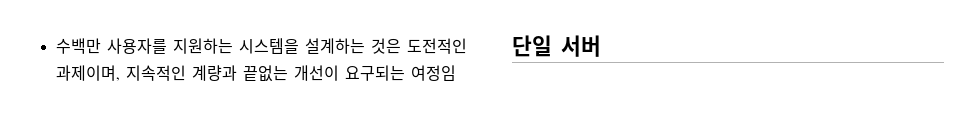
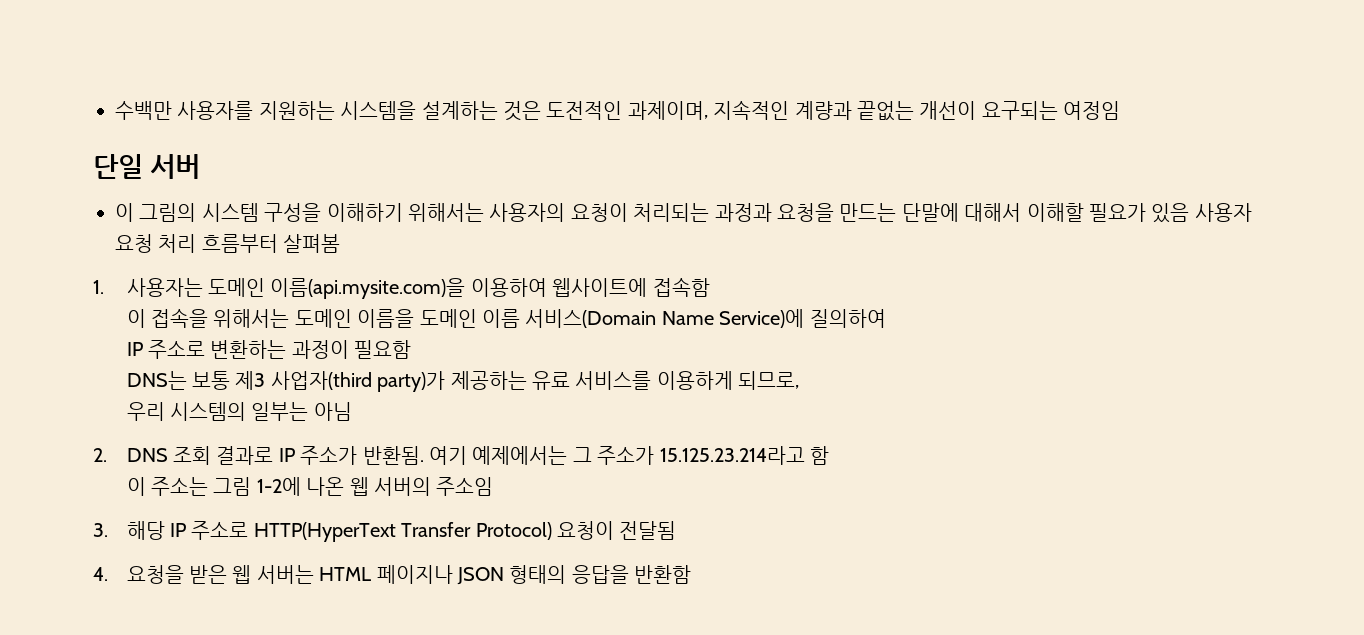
(601, 46) none -> [115,203,1252,223] [115,234,341,253] [93,277,710,299] [126,308,886,328] [126,340,412,359] [126,371,800,392] [126,402,352,421] [93,446,829,465] [126,477,494,496] [93,521,677,542] [93,565,692,585] // 이 그림의 시스템 구성을 이해하기 위해서는 사용자의 요청이 처리되는 과정과 요청을 만드는 단말에 대해서 이해할 필요가 있음 사용자 요청 처리 흐름부터 살펴봄 // 1. 사용자는 도메인 이름(api.mysite.com)을 이용하여 웹사이트에 접속함 // 이 접속을 위해서는 도메인 이름을 도메인 이름 서비스(Domain Name Service)에 질의하여 // IP 주소로 변환하는 과정이 필요함 // DNS는 보통 제3 사업자(third party)가 제공하는 유료 서비스를 이용하게 되므로, // 우리 시스템의 일부는 아님 // 2. DNS 조회 결과로 IP 주소가 반환됨. 여기 예제에서는 그 주소가 15.125.23.214라고 함 // 이 주소는 그림 1-2에 나온 웹 서버의 주소임 // 3. 해당 IP 주소로 HTTP(HyperText Transfer Protocol) 요청이 전달됨 // 4. 요청을 받은 웹 서버는 HTML 페이지나 JSON 형태의 응답을 반환함

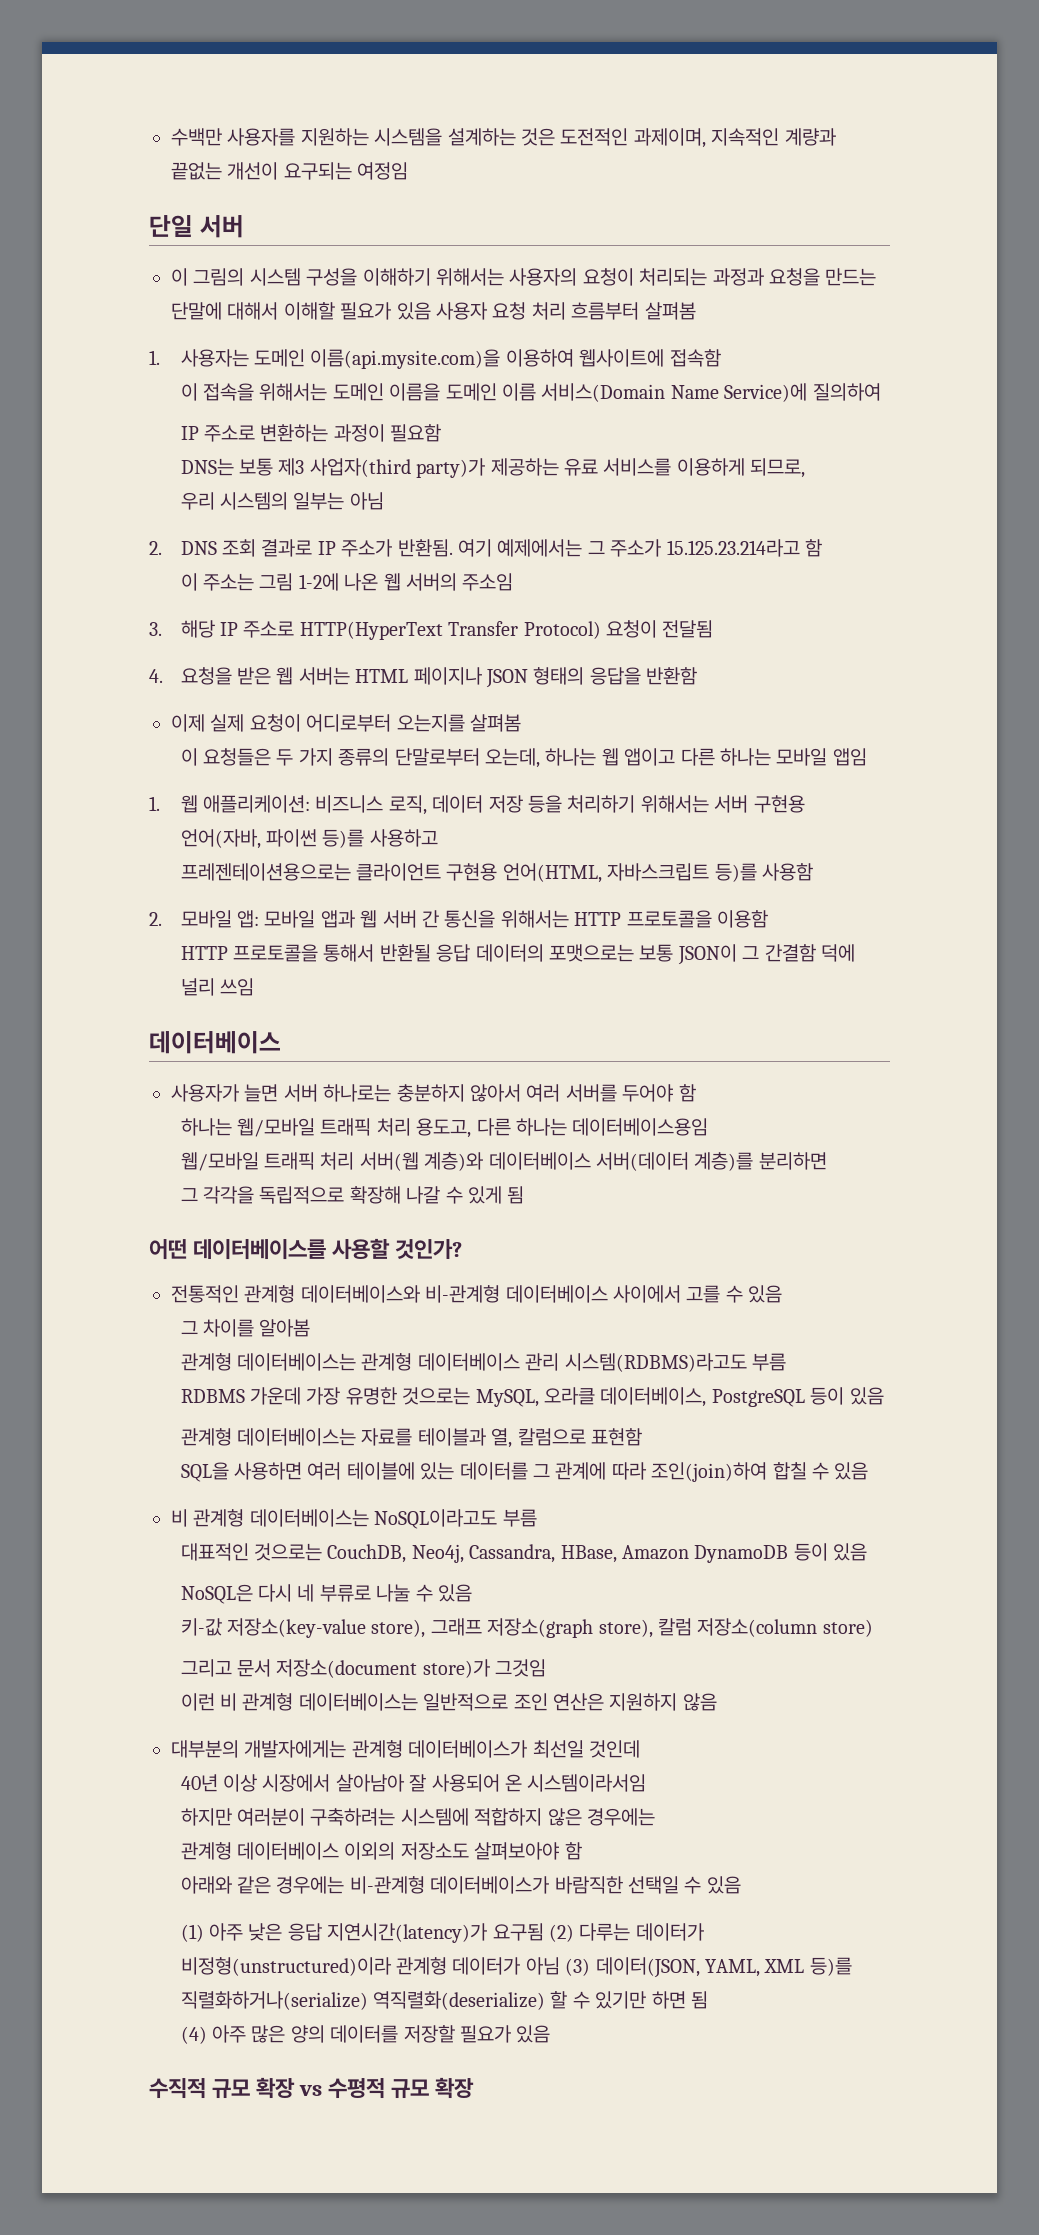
(692, 574) none -> [171,714,521,732] [180,748,867,768] [149,795,805,815] [180,829,438,849] [180,863,814,883] [149,910,769,928] [180,944,856,965] [180,978,255,996] [149,1031,281,1054] [171,1084,696,1102] [180,1118,709,1138] [180,1152,827,1171] [180,1186,525,1204] [149,1238,463,1260] [171,1285,783,1303] [180,1319,311,1337] [180,1353,787,1372] [180,1387,884,1407] [180,1428,643,1448] [180,1462,869,1482] [171,1509,537,1529] [180,1543,868,1563] [180,1584,473,1604] [180,1618,873,1638] [180,1659,547,1678] [180,1693,717,1711] [171,1740,640,1758] [180,1774,647,1792] [180,1808,656,1826] [180,1842,582,1860] [180,1876,741,1894] [180,1923,704,1943] [180,1957,852,1978] [180,1991,709,2010] [180,2025,551,2044] [149,2077,475,2099] // 이제 실제 요청이 어디로부터 오는지를 살펴봄 // 이 요청들은 두 가지 종류의 단말로부터 오는데, 하나는 웹 앱이고 다른 하나는 모바일 앱임 // 1. 웹 애플리케이션: 비즈니스 로직, 데이터 저장 등을 처리하기 위해서는 서버 구현용 언어(자바, 파이썬 등)를 사용하고 // 프레젠테이션용으로는 클라이언트 구현용 언어(HTML, 자바스크립트 등)를 사용함 // 2. 모바일 앱: 모바일 앱과 웹 서버 간 통신을 위해서는 HTTP 프로토콜을 이용함 // HTTP 프로토콜을 통해서 반환될 응답 데이터의 포맷으로는 보통 JSON이 그 간결함 덕에 널리 쓰임 // 데이터베이스 // 사용자가 늘면 서버 하나로는 충분하지 않아서 여러 서버를 두어야 함 // 하나는 웹/모바일 트래픽 처리 용도고, 다른 하나는 데이터베이스용임 // 웹/모바일 트래픽 처리 서버(웹 계층)와 데이터베이스 서버(데이터 계층)를 분리하면 // 그 각각을 독립적으로 확장해 나갈 수 있게 됨 // 어떤 데이터베이스를 사용할 것인가? // 전통적인 관계형 데이터베이스와 비-관계형 데이터베이스 사이에서 고를 수 있음 // 그 차이를 알아봄 // 관계형 데이터베이스는 관계형 데이터베이스 관리 시스템(RDBMS)라고도 부름 // RDBMS 가운데 가장 유명한 것으로는 MySQL, 오라클 데이터베이스, PostgreSQL 등이 있음 // 관계형 데이터베이스는 자료를 테이블과 열, 칼럼으로 표현함 // SQL을 사용하면 여러 테이블에 있는 데이터를 그 관계에 따라 조인(join)하여 합칠 수 있음 // 비 관계형 데이터베이스는 NoSQL이라고도 부름 // 대표적인 것으로는 CouchDB, Neo4j, Cassandra, HBase, Amazon DynamoDB 등이 있음 // NoSQL은 다시 네 부류로 나눌 수 있음 // 키-값 저장소(key-value store), 그래프 저장소(graph store), 칼럼 저장소(column store) // 그리고 문서 저장소(document store)가 그것임 // 이런 비 관계형 데이터베이스는 일반적으로 조인 연산은 지원하지 않음 // 대부분의 개발자에게는 관계형 데이터베이스가 최선일 것인데 // 40년 이상 시장에서 살아남아 잘 사용되어 온 시스템이라서임 // 하지만 여러분이 구축하려는 시스템에 적합하지 않은 경우에는 // 관계형 데이터베이스 이외의 저장소도 살펴보아야 함 // 아래와 같은 경우에는 비-관계형 데이터베이스가 바람직한 선택일 수 있음 // (1) 아주 낮은 응답 지연시간(latency)가 요구됨 (2) 다루는 데이터가 비정형(unstructured)이라 관계형 데이터가 아님 (3) 데이터(JSON, YAML, XML 등)를 직렬화하거나(serialize) 역직렬화(deserialize) 할 수 있기만 하면 됨 // (4) 아주 많은 양의 데이터를 저장할 필요가 있음 // 수직적 규모 확장 vs 수평적 규모 확장

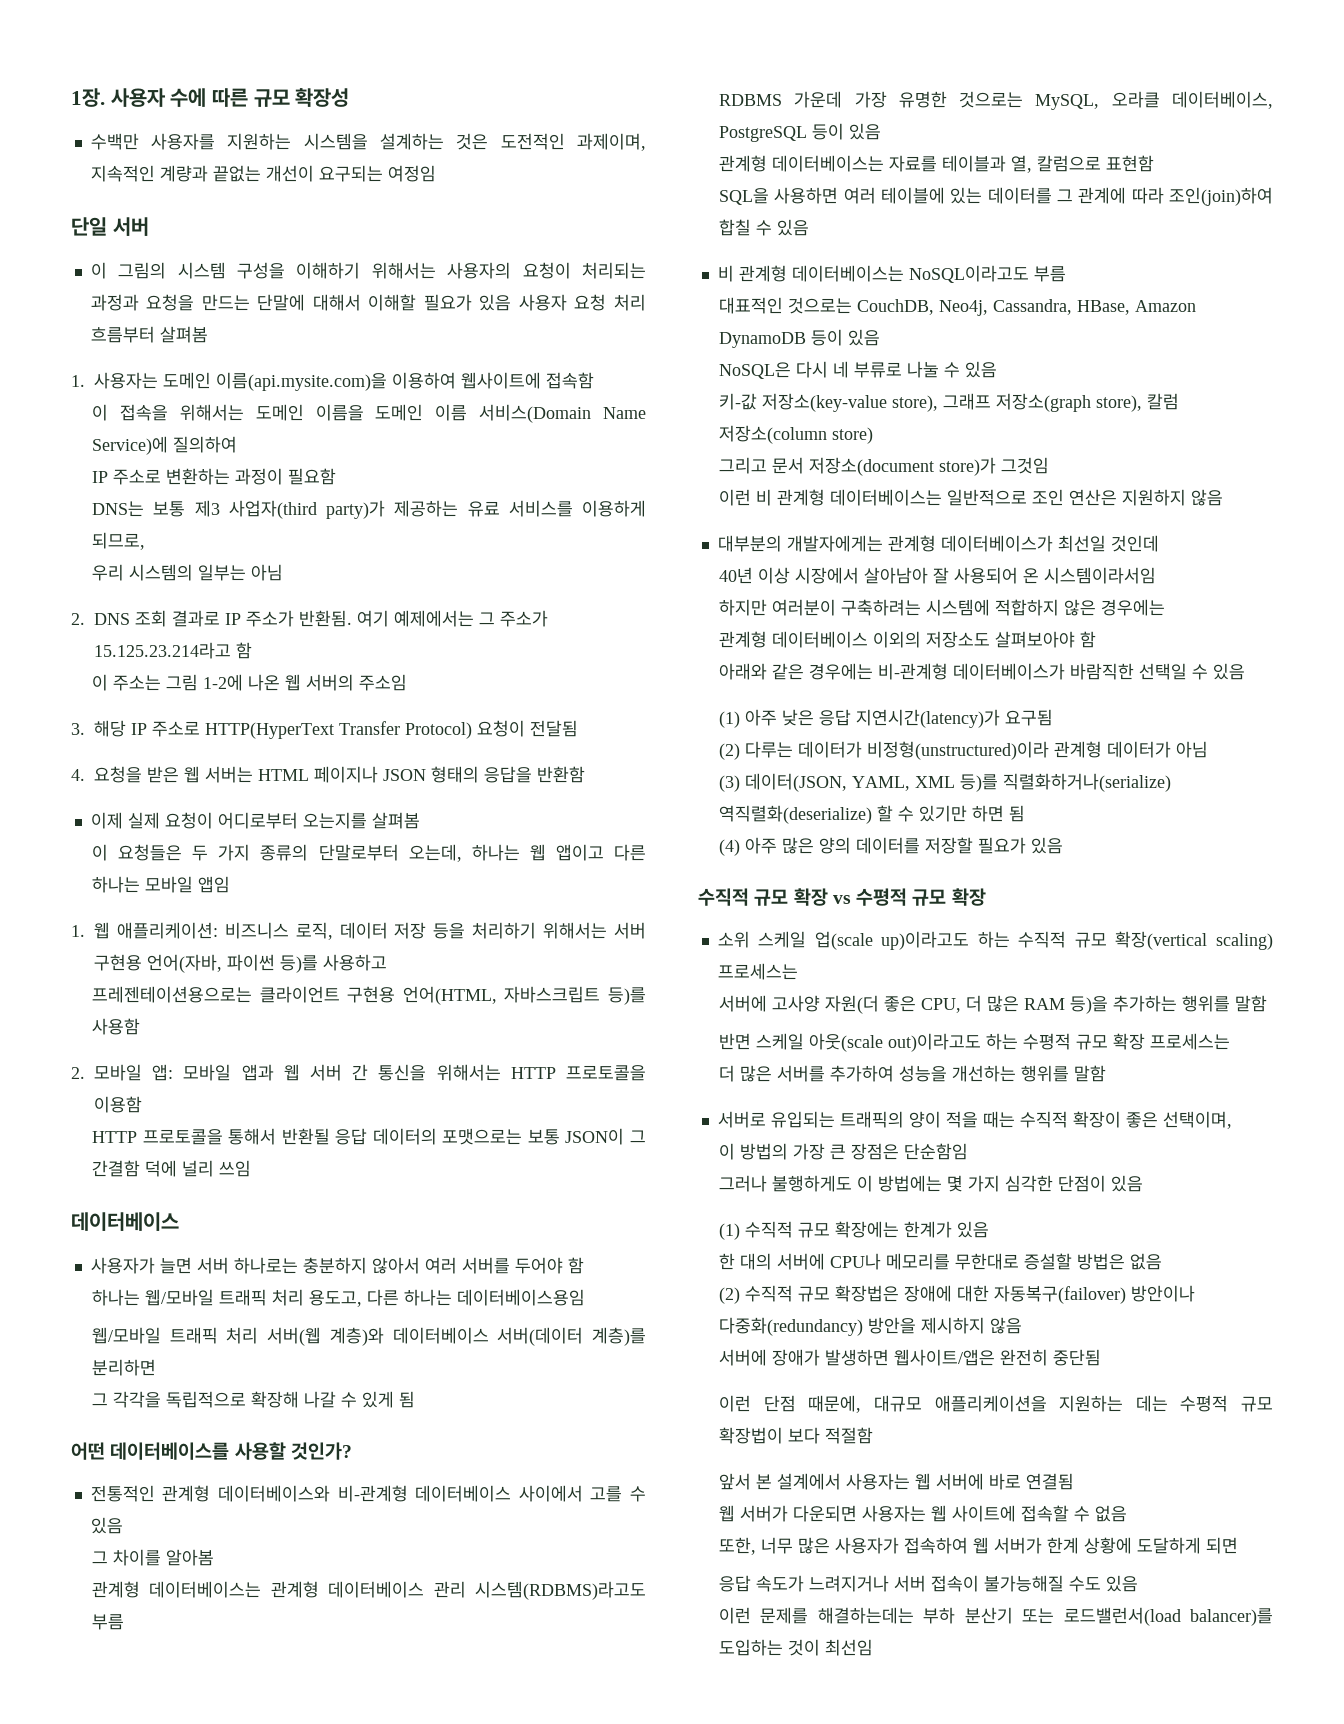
(171, 137) none -> [71,88,350,107] 1장. 사용자 수에 따른 규모 확장성 //
(544, 1932) none -> (1054, 717) //
(560, 1966) none -> (1209, 749) //
(475, 2088) none -> [717,931,1273,950] [717,963,798,980] [719,995,1268,1014] [719,1033,1231,1052] [719,1065,1107,1082] [717,1111,1232,1129] [719,1143,969,1160] [719,1175,1144,1192] [719,1221,990,1240] [719,1253,1163,1270] [719,1285,1196,1304] [719,1317,1023,1336] [719,1349,1102,1366] [719,1395,1273,1413] [719,1427,874,1444] [719,1473,1075,1490] [719,1505,1128,1522] [719,1537,1239,1555] [719,1575,1139,1592] [719,1607,1273,1626] [719,1639,874,1656] // 소위 스케일 업(scale up)이라고도 하는 수직적 규모 확장(vertical scaling) 프로세스는 // 서버에 고사양 자원(더 좋은 CPU, 더 많은 RAM 등)을 추가하는 행위를 말함 // 반면 스케일 아웃(scale out)이라고도 하는 수평적 규모 확장 프로세스는 // 더 많은 서버를 추가하여 성능을 개선하는 행위를 말함 // 서버로 유입되는 트래픽의 양이 적을 때는 수직적 확장이 좋은 선택이며, // 이 방법의 가장 큰 장점은 단순함임 // 그러나 불행하게도 이 방법에는 몇 가지 심각한 단점이 있음 // (1) 수직적 규모 확장에는 한계가 있음 // 한 대의 서버에 CPU나 메모리를 무한대로 증설할 방법은 없음 // (2) 수직적 규모 확장법은 장애에 대한 자동복구(failover) 방안이나 다중화(redundancy) 방안을 제시하지 않음 // 서버에 장애가 발생하면 웹사이트/앱은 완전히 중단됨 // 이런 단점 때문에, 대규모 애플리케이션을 지원하는 데는 수평적 규모 확장법이 보다 적절함 // 앞서 본 설계에서 사용자는 웹 서버에 바로 연결됨 // 웹 서버가 다운되면 사용자는 웹 사이트에 접속할 수 없음 // 또한, 너무 많은 사용자가 접속하여 웹 서버가 한계 상황에 도달하게 되면 // 응답 속도가 느려지거나 서버 접속이 불가능해질 수도 있음 // 이런 문제를 해결하는데는 부하 분산기 또는 로드밸런서(load balancer)를 도입하는 것이 최선임

